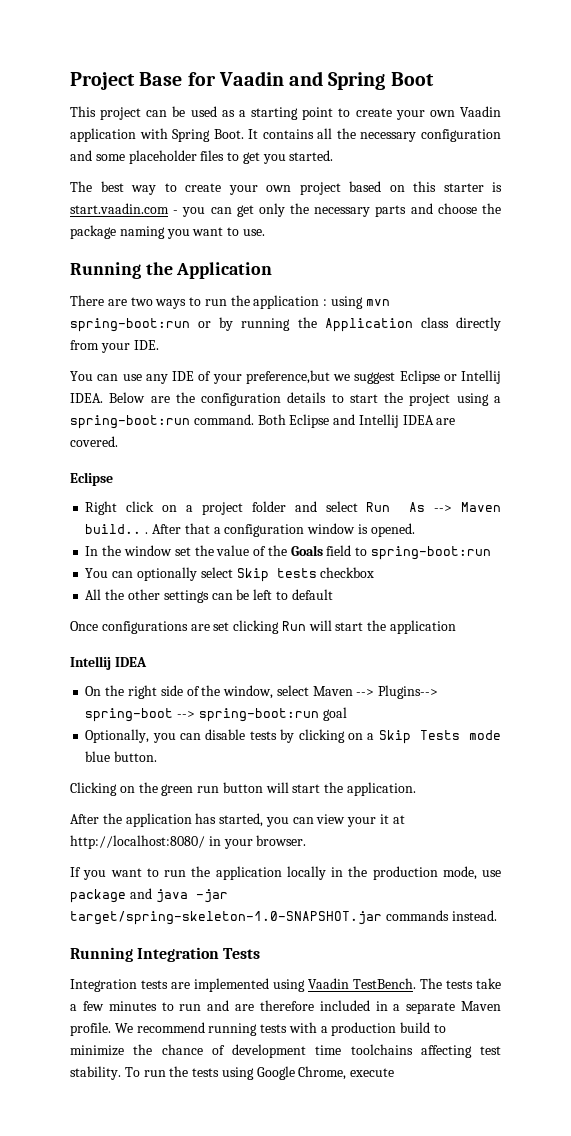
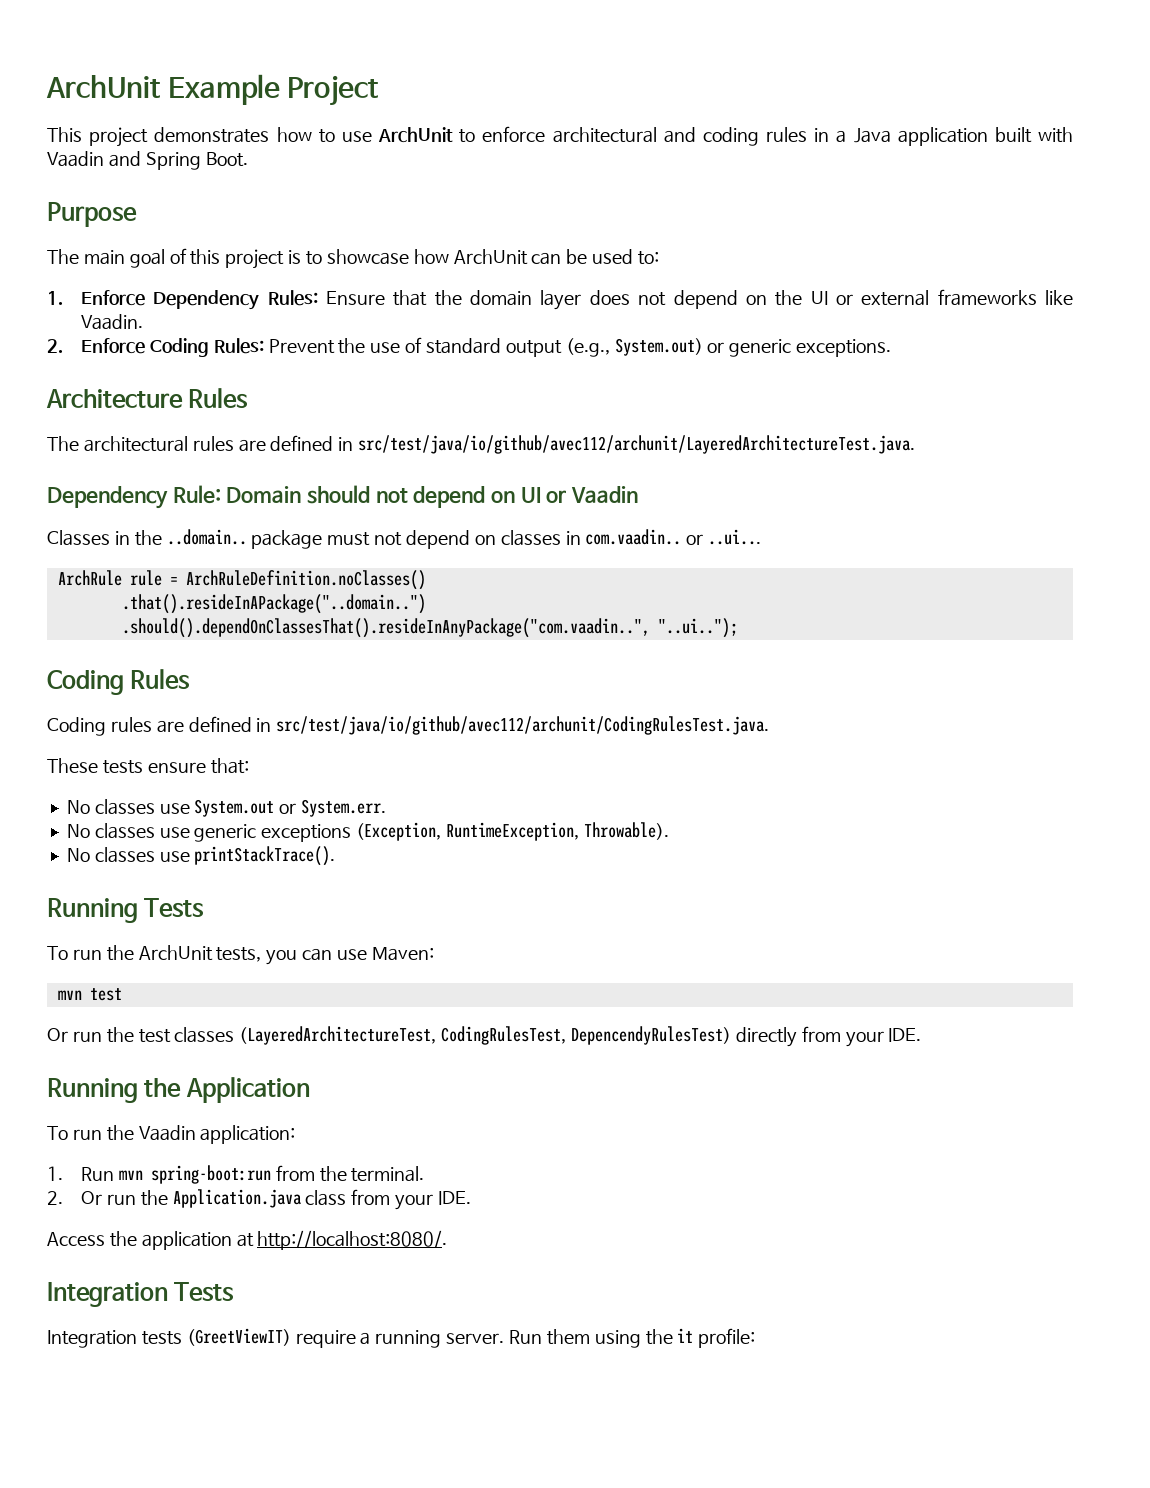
(70, 81) none -> [46,74,280,105] ArchUnit Example
[139,71,434,90] [70,106,501,120] [70,128,501,142] [70,150,334,164] [70,181,502,195] [70,203,501,217] [70,225,265,239] [70,262,273,279] [70,295,390,309] [70,317,501,332] [70,340,159,353] [70,370,501,384] [70,392,501,406] [70,414,456,429] [70,436,118,447] [70,472,113,486] [85,501,501,515] [85,523,415,537] [85,545,491,560] [85,567,375,582] [85,589,333,603] [70,620,457,634] [70,656,147,670] [85,685,439,699] [85,707,347,722] [85,729,502,744] [85,751,158,762] [70,782,417,796] [70,813,405,827] [70,835,307,849] [70,866,501,880] [70,888,228,903] [70,910,497,925] [70,947,261,962] [70,978,501,992] [70,1000,501,1014] [70,1022,447,1036] [70,1044,501,1058] [70,1066,395,1080] Base for Vaadin and Spring Boot // This project can be used as a starting point to create your own Vaadin application with Spring Boot. It contains all the necessary configuration and some placeholder files to get you started. // The best way to create your own project based on this starter is start.vaadin.com - you can get only the necessary parts and choose the package naming you want to use. // Running the Application // There are two ways to run the application : using mvn spring-boot:run or by running the Application class directly from your IDE. // You can use any IDE of your preference,but we suggest Eclipse or Intellij IDEA. Below are the configuration details to start the project using a spring-boot:run command. Both Eclipse and Intellij IDEA are covered. // Eclipse // Right click on a project folder and select Run As --> Maven build.. . After that a configuration window is opened. // In the window set the value of the Goals field to spring-boot:run // You can optionally select Skip tests checkbox // All the other settings can be left to default // Once configurations are set clicking Run will start the application // Intellij IDEA // On the right side of the window, select Maven --> Plugins--> spring-boot --> spring-boot:run goal // Optionally, you can disable tests by clicking on a Skip Tests mode blue button. // Clicking on the green run button will start the application. // After the application has started, you can view your it at http://localhost:8080/ in your browser. // If you want to run the application locally in the production mode, use package and java -jar target/spring-skeleton-1.0-SNAPSHOT.jar commands instead. // Running Integration Tests // Integration tests are implemented using Vaadin TestBench. The tests take a few minutes to run and are therefore included in a separate Maven profile. We recommend running tests with a production build to minimize the chance of development time toolchains affecting test stability. To run the tests using Google Chrome, execute -> [47,126,1073,147] [47,151,248,170] [47,202,137,227] [47,248,660,269] [47,289,1073,310] [80,314,143,330] [47,337,892,357] [46,388,249,409] [47,435,916,454] [47,485,639,509] [47,529,762,549] [57,570,426,590] [121,594,426,614] [121,618,738,638] [47,669,191,695] [47,716,770,736] [47,758,249,774] [66,799,387,817] [66,822,669,842] [66,846,336,866] [47,898,205,923] [47,945,434,965] [57,988,122,1001] [47,1026,922,1047] [47,1077,310,1103] [47,1125,296,1144] [47,1165,425,1184] [47,1189,471,1210] [47,1230,448,1250] [47,1282,235,1307] [47,1328,756,1348] // This project demonstrates how to use ArchUnit to enforce architectural and coding rules in a Java application built with Vaadin and Spring Boot. // Purpose // The main goal of this project is to showcase how ArchUnit can be used to: // 1. Enforce Dependency Rules: Ensure that the domain layer does not depend on the UI or external frameworks like Vaadin. // 2. Enforce Coding Rules: Prevent the use of standard output (e.g., System.out) or generic exceptions. // Architecture Rules // The architectural rules are defined in src/test/java/io/github/avec112/archunit/LayeredArchitectureTest.java. // Dependency Rule: Domain should not depend on UI or Vaadin // Classes in the ..domain.. package must not depend on classes in com.vaadin.. or ..ui... // ArchRule rule = ArchRuleDefinition.noClasses() // .that().resideInAPackage("..domain..") // .should().dependOnClassesThat().resideInAnyPackage("com.vaadin..", "..ui.."); // Coding Rules // Coding rules are defined in src/test/java/io/github/avec112/archunit/CodingRulesTest.java. // These tests ensure that: // No classes use System.out or System.err. // No classes use generic exceptions (Exception, RuntimeException, Throwable). // No classes use printStackTrace(). // Running Tests // To run the ArchUnit tests, you can use Maven: // mvn test // Or run the test classes (LayeredArchitectureTest, CodingRulesTest, DepencendyRulesTest) directly from your IDE. // Running the Application // To run the Vaadin application: // 1. Run mvn spring-boot:run from the terminal. // 2. Or run the Application.java class from your IDE. // Access the application at http://localhost:8080/. // Integration Tests // Integration tests (GreetViewIT) require a running server. Run them using the it profile:

